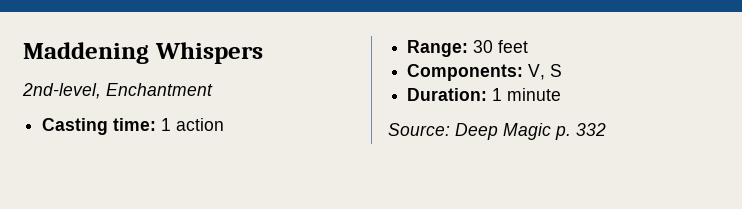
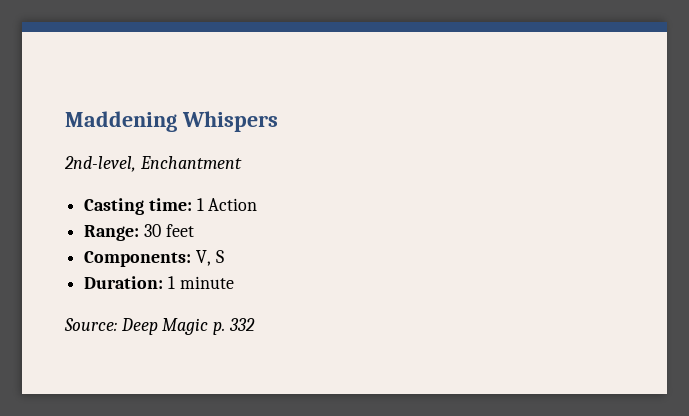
[176,118,225,131] action -> [208,198,258,211] Action

